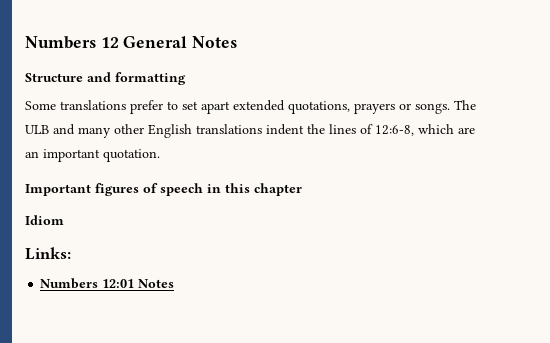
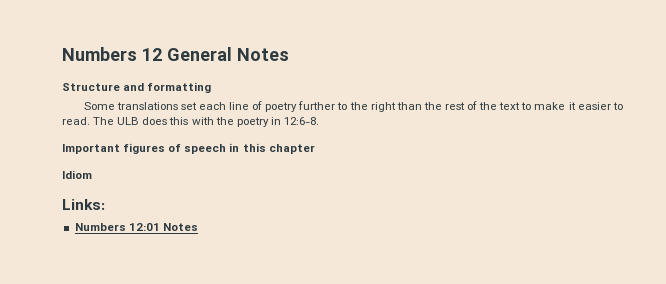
[130,100,476,114] [25,124,475,138] [25,149,160,162] prefer to set apart extended quotations, prayers or songs. The ULB and many other English translations indent the lines of 12:6-8, which are an important quotation. -> [180,101,623,112] [62,117,319,127] set each line of poetry further to the right than the rest of the text to make it easier to read. The ULB does this with the poetry in 12:6-8.

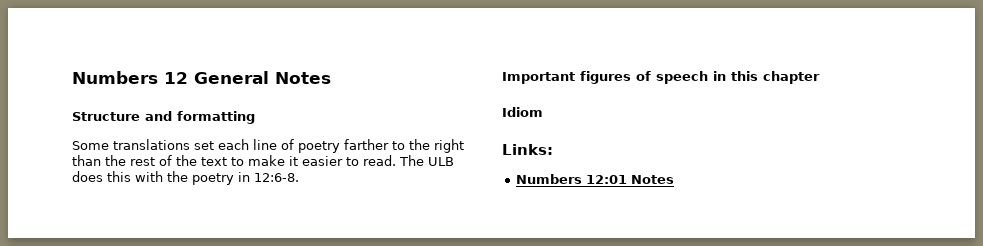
[298,101,336,110] further -> [344,139,389,150] farther

